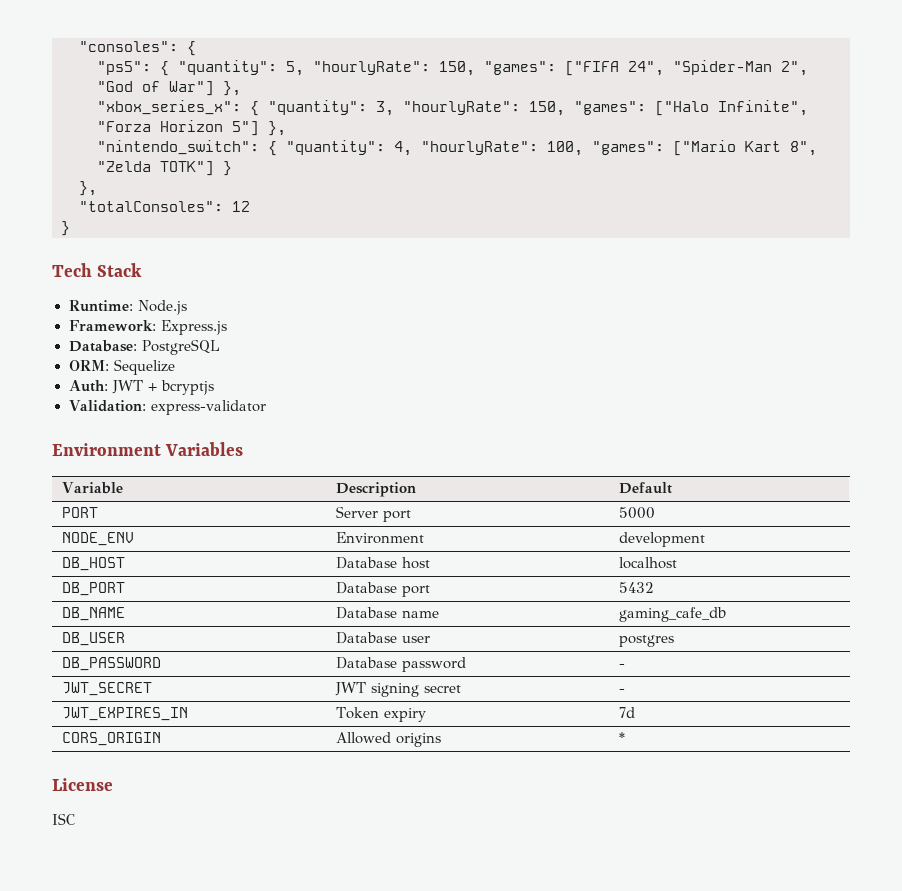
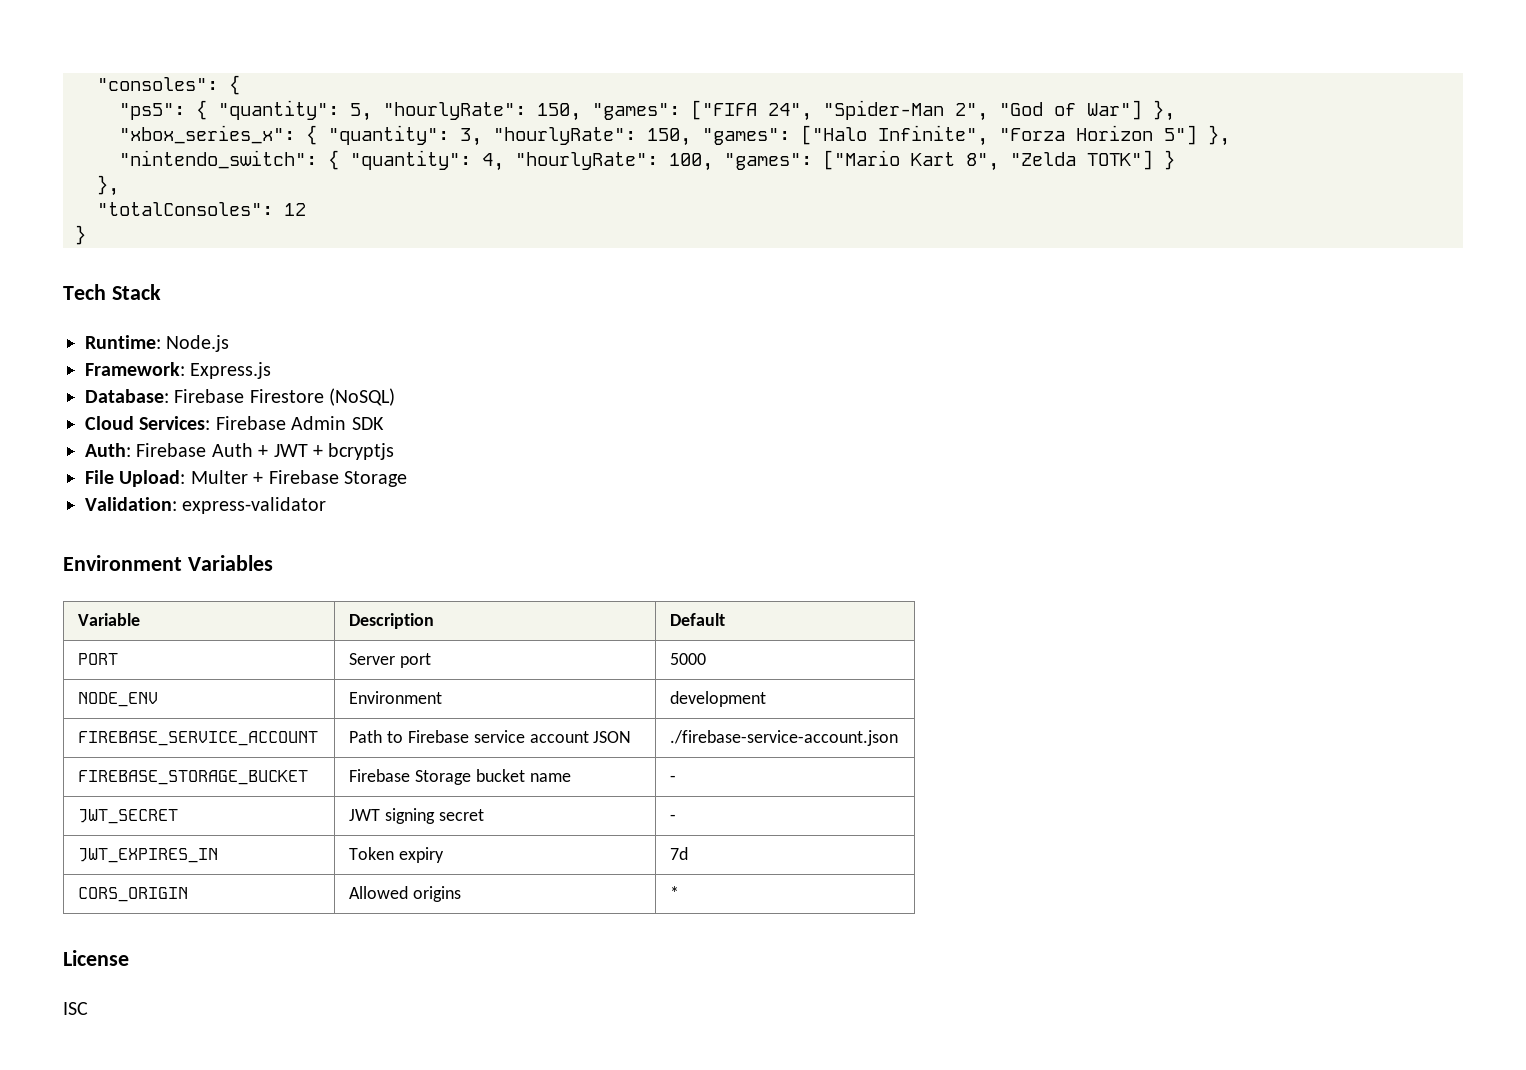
[141,339,220,355] [68,359,175,375] [68,380,214,395] PostgreSQL // ORM: Sequelize // Auth: JWT + bcryptjs -> [174,388,396,406] [85,416,384,430] [85,443,395,460] [85,470,407,487] Firebase Firestore (NoSQL) // Cloud Services: Firebase Admin SDK // Auth: Firebase Auth + JWT + bcryptjs // File Upload: Multer + Firebase Storage
[62,557,126,571] [336,557,431,569] [619,557,678,569] [62,582,126,596] [336,582,431,597] [619,582,655,593] [62,607,126,621] [336,607,440,619] [619,607,727,622] [62,632,126,646] [336,632,431,644] [619,635,675,647] [62,657,162,671] [336,657,467,672] DB_HOST | Database host | localhost // DB_PORT | Database port | 5432 // DB_NAME | Database name | gaming_cafe_db // DB_USER | Database user | postgres // DB_PASSWORD | Database password -> [78,731,319,746] [349,730,632,743] [670,730,899,746] [78,770,309,785] [349,769,571,785] FIREBASE_SERVICE_ACCOUNT | Path to Firebase service account JSON | ./firebase-service-account.json // FIREBASE_STORAGE_BUCKET | Firebase Storage bucket name

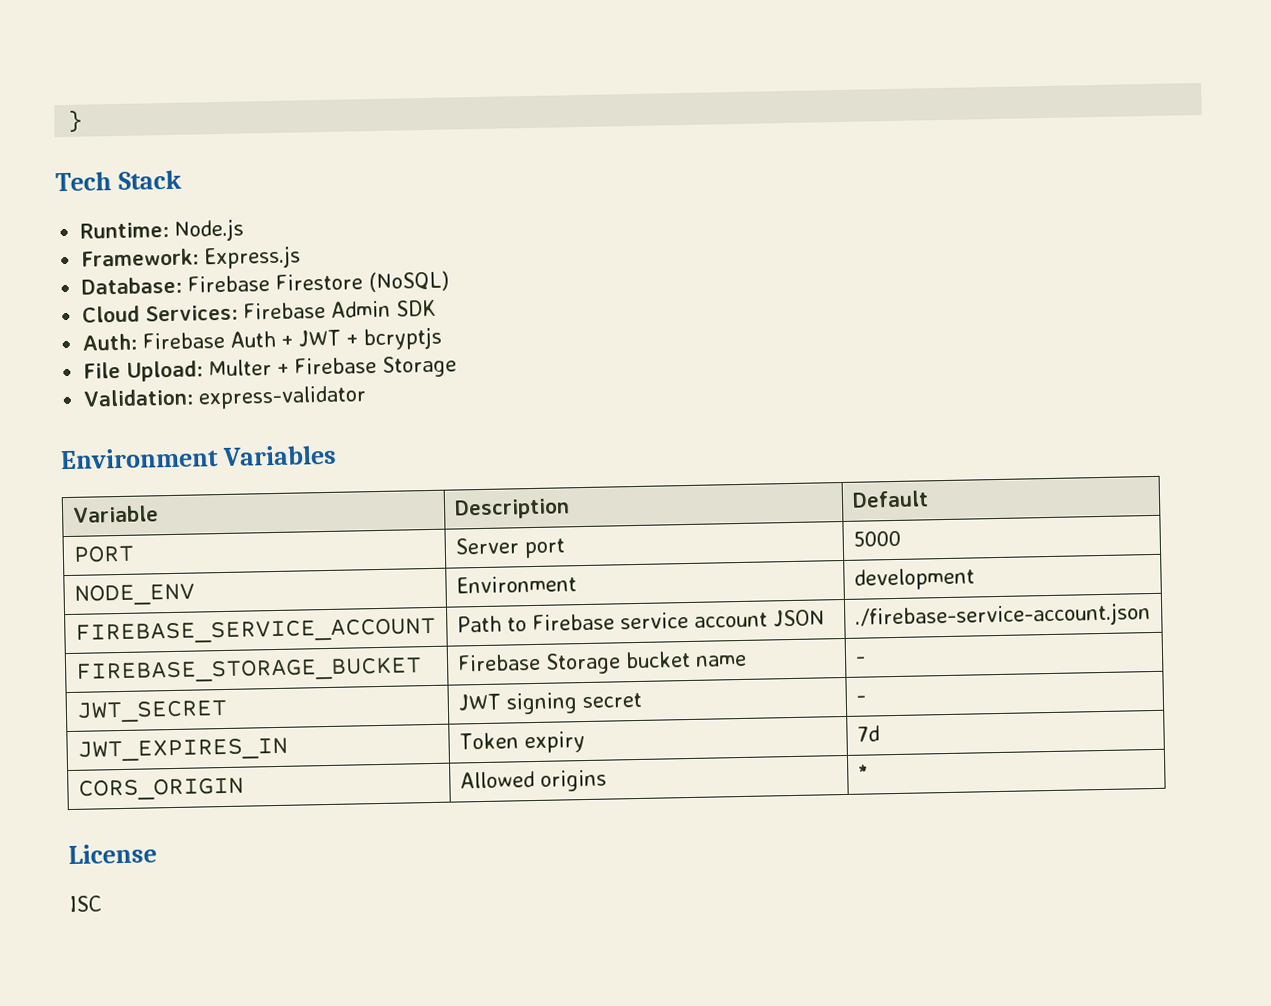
[97,75,240,95] [119,100,1175,121] [119,125,1230,146] [119,150,1175,171] [97,175,119,196] [97,202,306,216] "consoles": { // "ps5": { "quantity": 5, "hourlyRate": 150, "games": ["FIFA 24", "Spider-Man 2", "God of War"] }, // "xbox_series_x": { "quantity": 3, "hourlyRate": 150, "games": ["Halo Infinite", "Forza Horizon 5"] }, // "nintendo_switch": { "quantity": 4, "hourlyRate": 100, "games": ["Mario Kart 8", "Zelda TOTK"] } // }, // "totalConsoles": 12 // -> (67, 121) none

